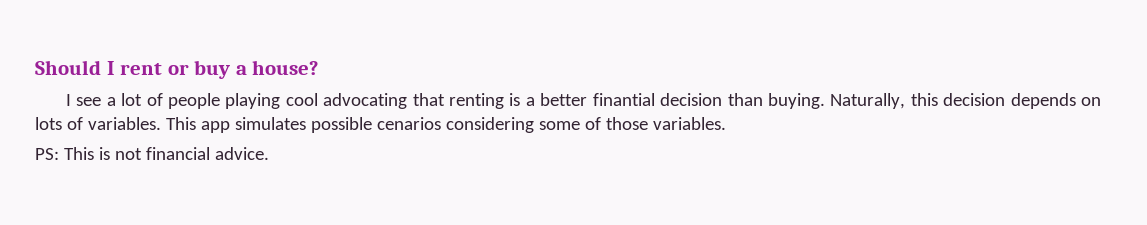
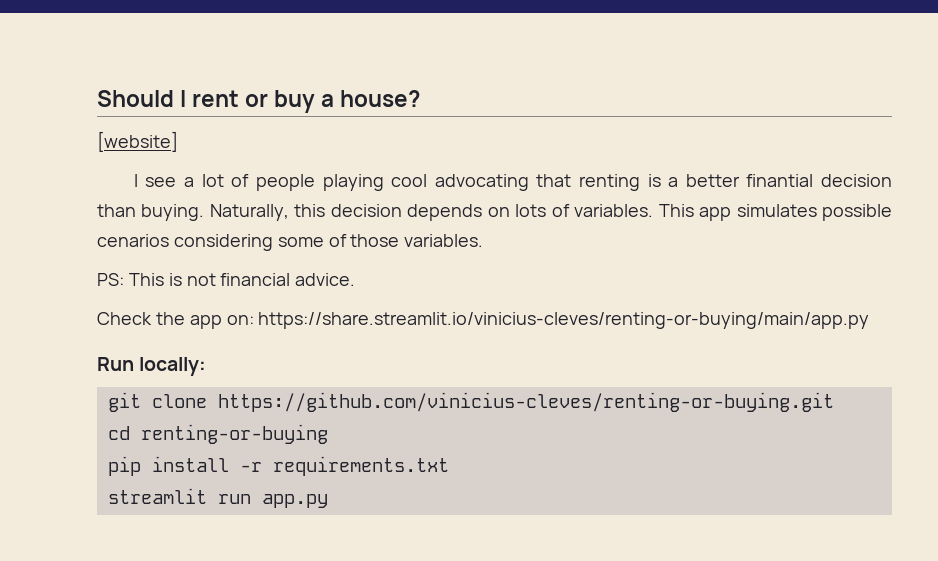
(319, 67) none -> [97,131,178,152] // [website]
(269, 153) none -> [97,312,870,329] [97,357,207,376] [107,392,834,412] [107,424,328,444] [107,456,449,476] [107,488,328,508] // Check the app on: https://share.streamlit.io/vinicius-cleves/renting-or-buying/main/app.py // Run locally: // git clone https://github.com/vinicius-cleves/renting-or-buying.git // cd renting-or-buying // pip install -r requirements.txt // streamlit run app.py

